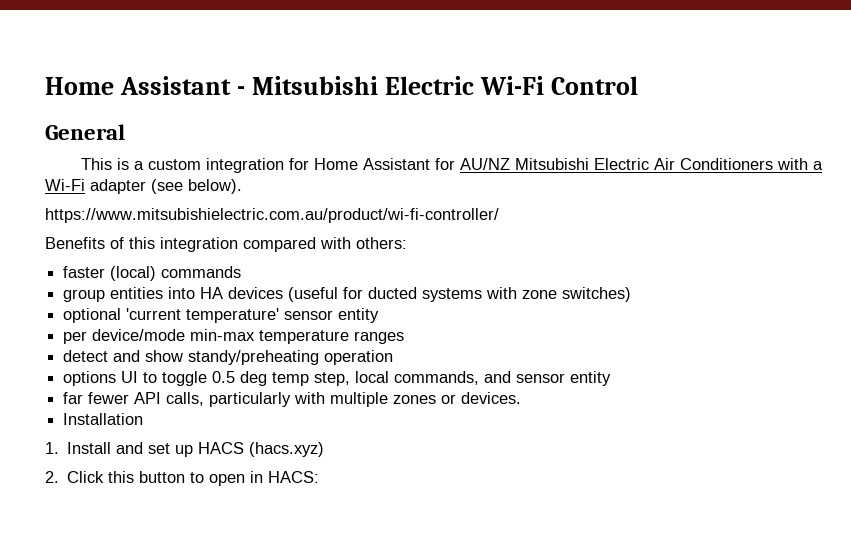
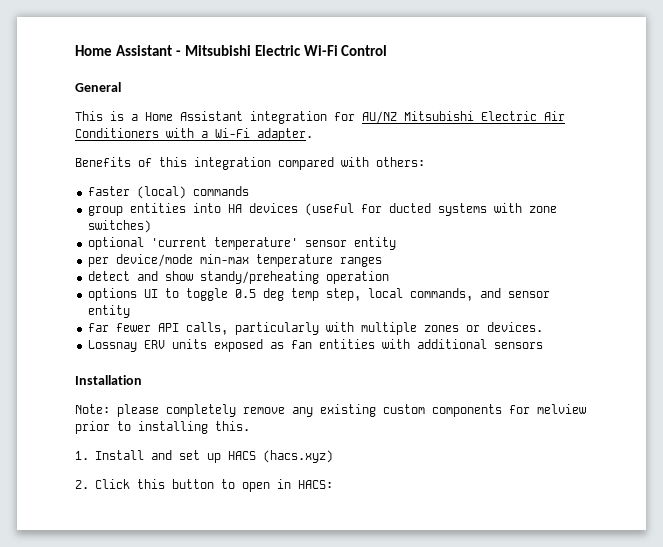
[147,158,430,173] custom integration for Home Assistant -> [145,111,327,124] Home Assistant integration
[90,179,242,194] [45,208,499,223] adapter (see below). // https://www.mitsubishielectric.com.au/product/wi-fi-controller/ -> [257,128,313,141] adapter.
[63,413,144,425] Installation -> [87,339,543,352] [75,375,142,385] [75,404,586,417] [75,421,250,434] Lossnay ERV units exposed as fan entities with additional sensors // Installation // Note: please completely remove any existing custom components for melview prior to installing this.

